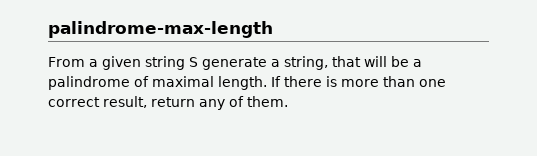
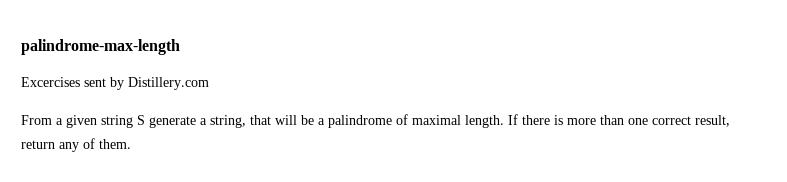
(273, 29) none -> [21,77,209,90] // Excercises sent by Distillery.com

